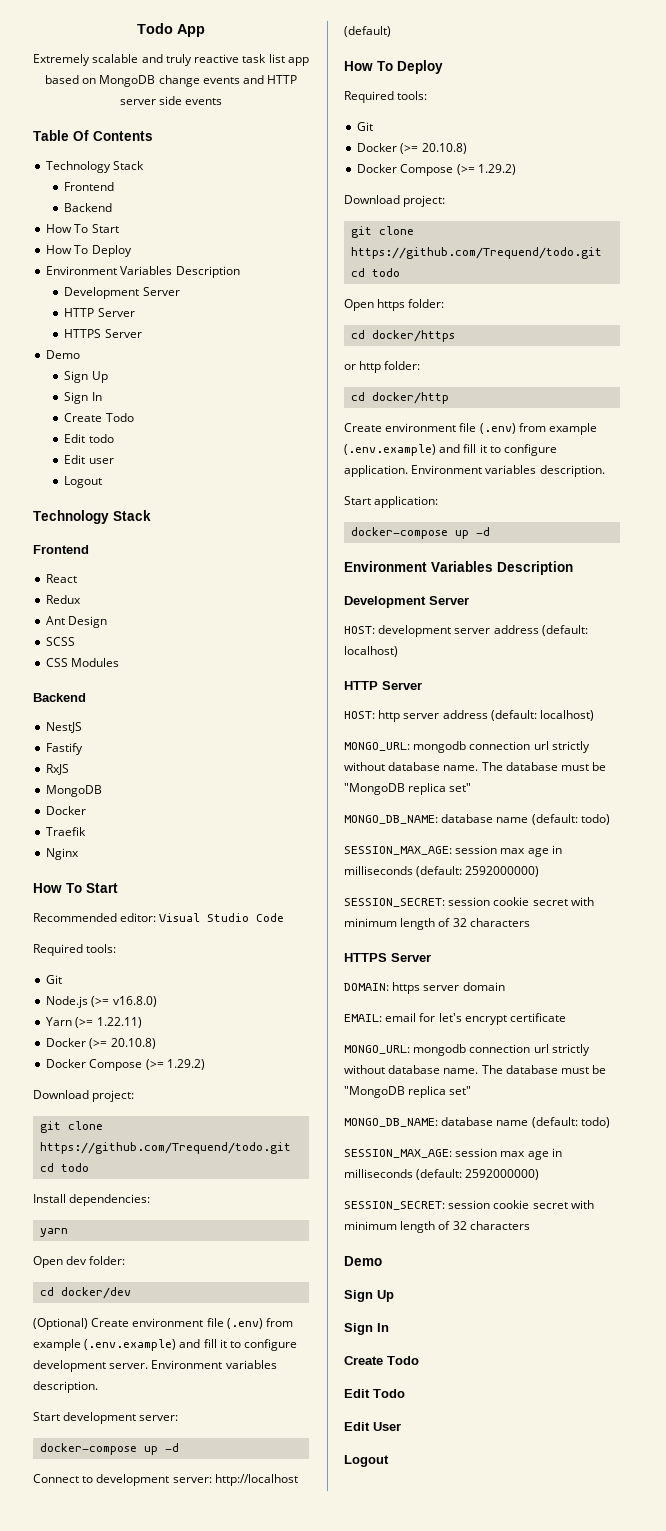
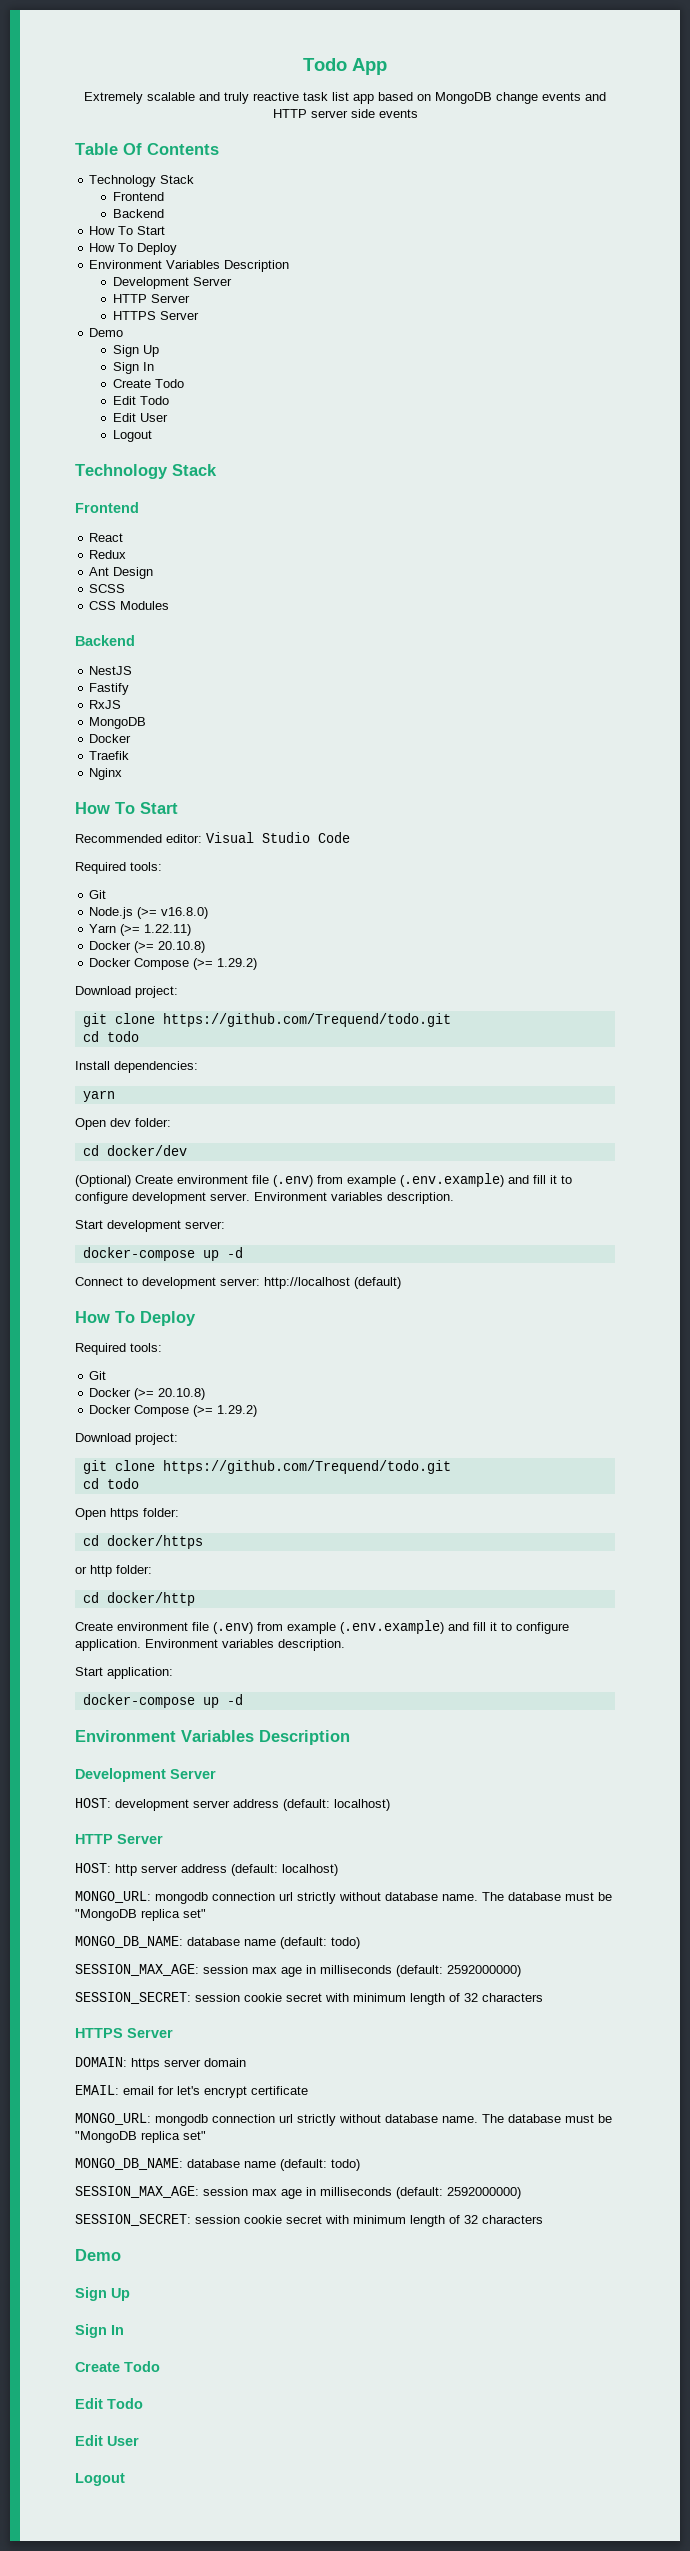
[88,434,114,443] [64,455,114,464] todo // Edit user -> [139,396,169,405] [112,413,168,422] Todo // Edit User

